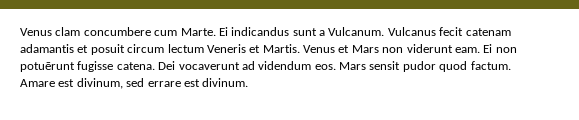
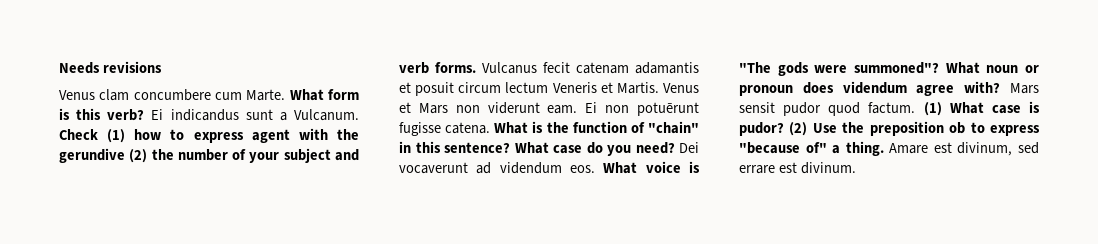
(20, 32) none -> [59,61,162,74] Needs revisions //
(216, 32) none -> [289,89,359,101] [59,108,145,121] What form is this verb?
(385, 31) none -> [59,128,359,143] [59,148,359,163] [399,62,476,74] Check (1) how to express agent with the gerundive (2) the number of your subject and verb forms.
(155, 66) none -> [494,121,699,134] [399,141,675,156] What is the function of "chain" in this sentence? What case do you need?
(336, 67) none -> [603,161,700,174] [739,62,1039,76] [739,81,1001,96] What voice is "The gods were summoned"? What noun or pronoun does videndum agree with?
(511, 65) none -> [923,101,1040,116] [739,121,1040,136] [739,141,884,156] (1) What case is pudor? (2) Use the preposition ob to express "because of" a thing.

